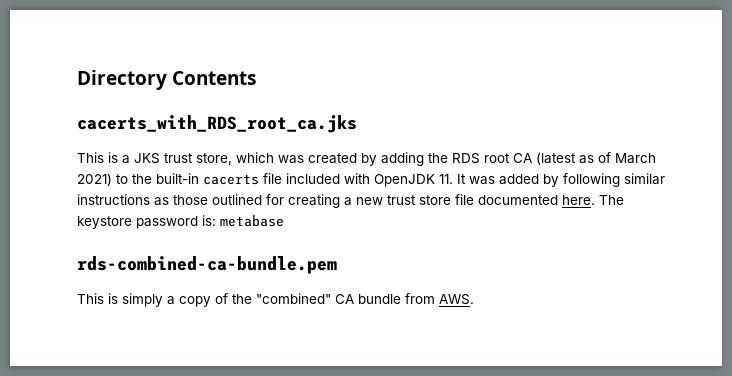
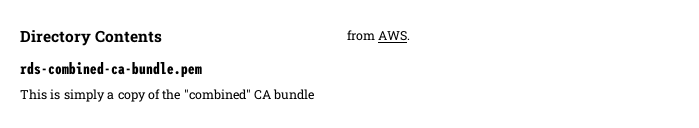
[77,115,357,133] [77,152,656,166] [77,173,665,187] [77,194,624,208] [77,214,284,229] // cacerts_with_RDS_root_ca.jks // This is a JKS trust store, which was created by adding the RDS root CA (latest as of March 2021) to the built-in cacerts file included with OpenJDK 11. It was added by following similar instructions as those outlined for creating a new trust store file documented here. The keystore password is: metabase -> (163, 36) none

